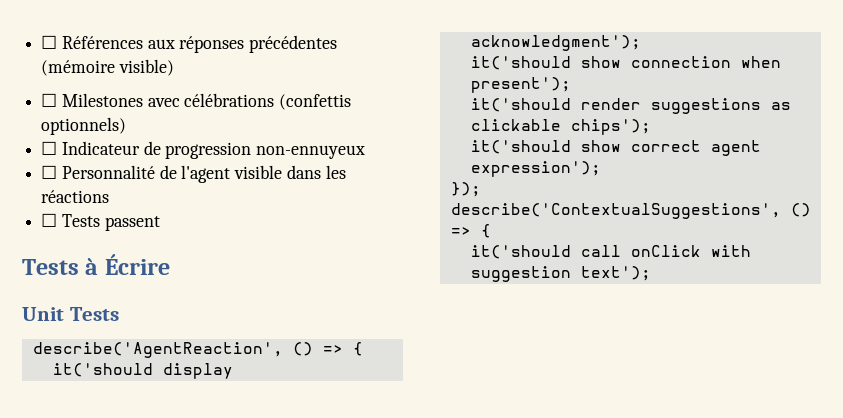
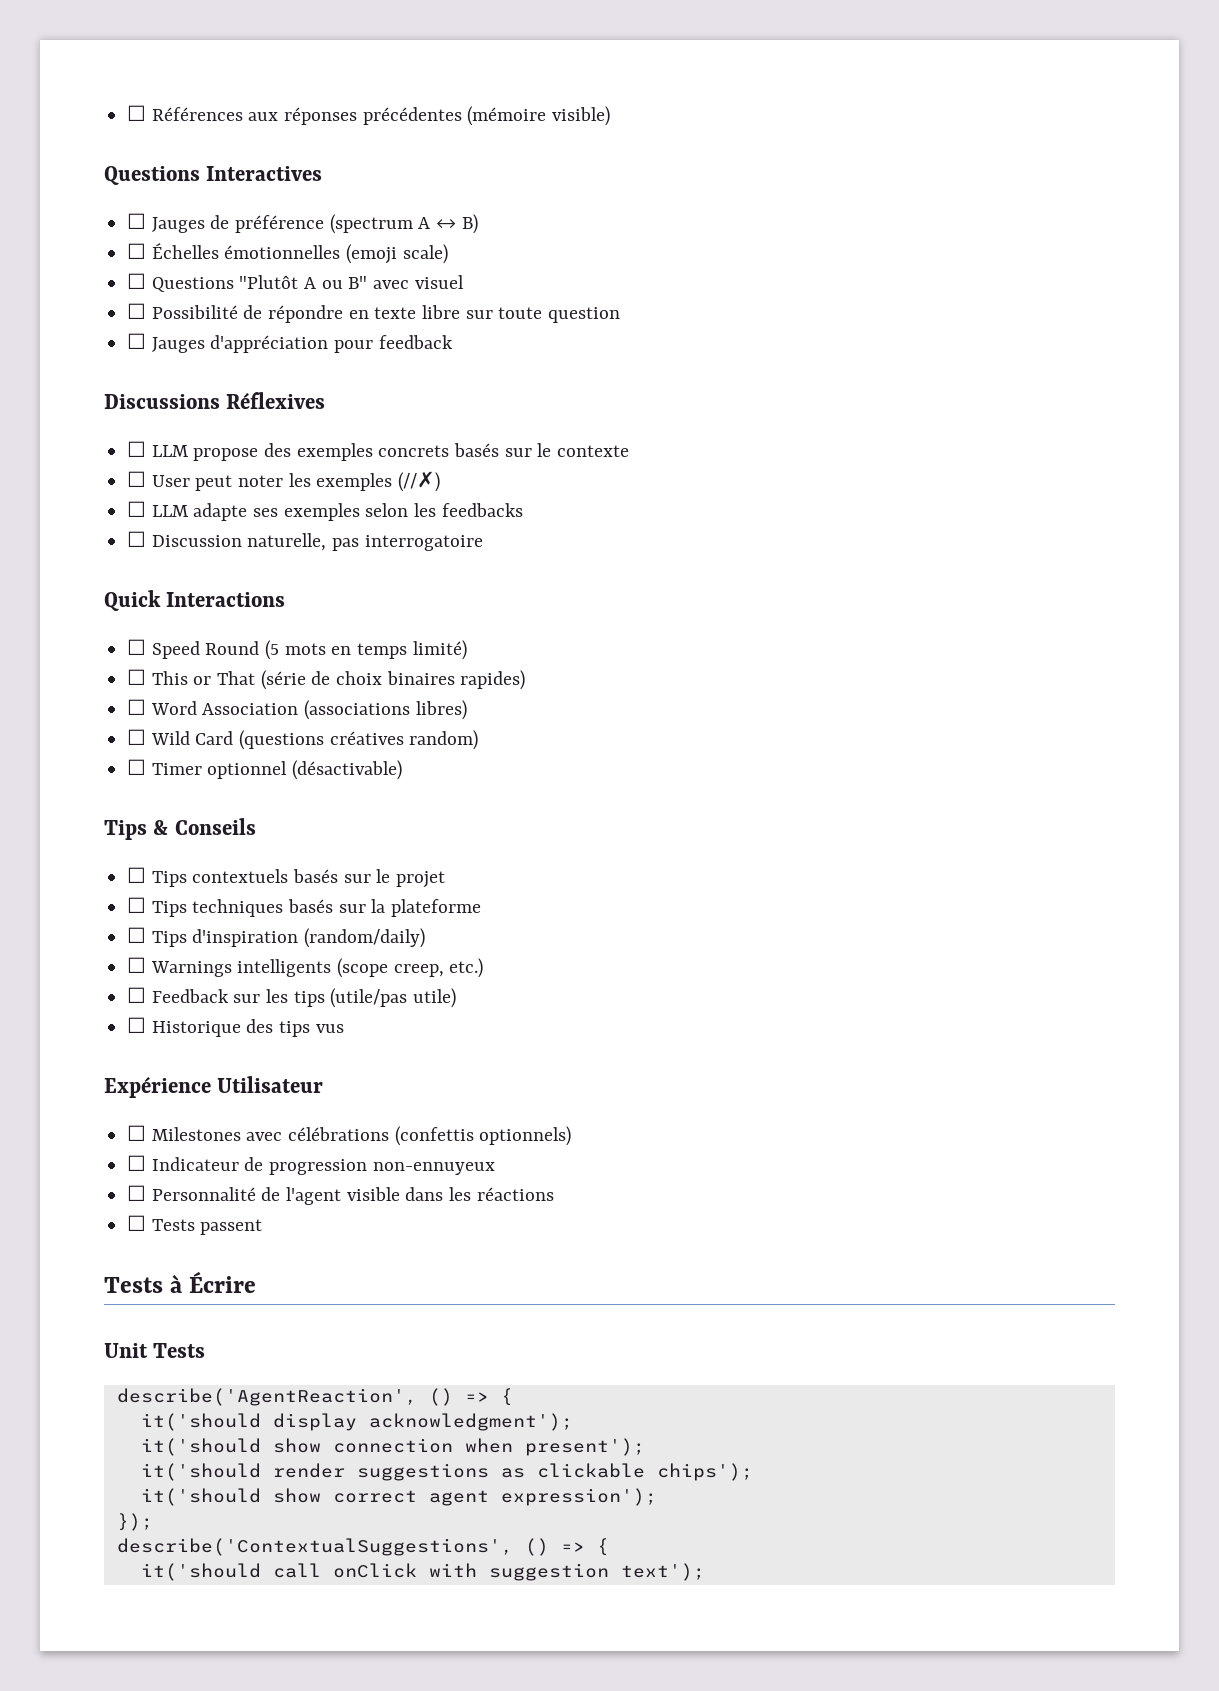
(174, 67) none -> [104,166,323,185] [127,213,478,234] [127,243,448,264] [127,273,464,292] [127,303,621,323] [127,333,453,353] [104,392,326,409] [127,441,630,461] [127,471,441,492] [127,501,523,521] [127,531,483,551] [104,590,286,611] [127,639,467,660] [127,669,526,690] [127,699,467,720] [127,729,479,750] [127,759,403,780] [104,818,256,840] [127,867,446,888] [127,897,482,917] [127,927,426,948] [127,957,484,978] [127,987,457,1008] [127,1017,344,1037] [104,1076,324,1098] // Questions Interactives // ☐ Jauges de préférence (spectrum A ↔ B) // ☐ Échelles émotionnelles (emoji scale) // ☐ Questions "Plutôt A ou B" avec visuel // ☐ Possibilité de répondre en texte libre sur toute question // ☐ Jauges d'appréciation pour feedback // Discussions Réflexives // ☐ LLM propose des exemples concrets basés sur le contexte // ☐ User peut noter les exemples (//✗) // ☐ LLM adapte ses exemples selon les feedbacks // ☐ Discussion naturelle, pas interrogatoire // Quick Interactions // ☐ Speed Round (5 mots en temps limité) // ☐ This or That (série de choix binaires rapides) // ☐ Word Association (associations libres) // ☐ Wild Card (questions créatives random) // ☐ Timer optionnel (désactivable) // Tips & Conseils // ☐ Tips contextuels basés sur le projet // ☐ Tips techniques basés sur la plateforme // ☐ Tips d'inspiration (random/daily) // ☐ Warnings intelligents (scope creep, etc.) // ☐ Feedback sur les tips (utile/pas utile) // ☐ Historique des tips vus // Expérience Utilisateur

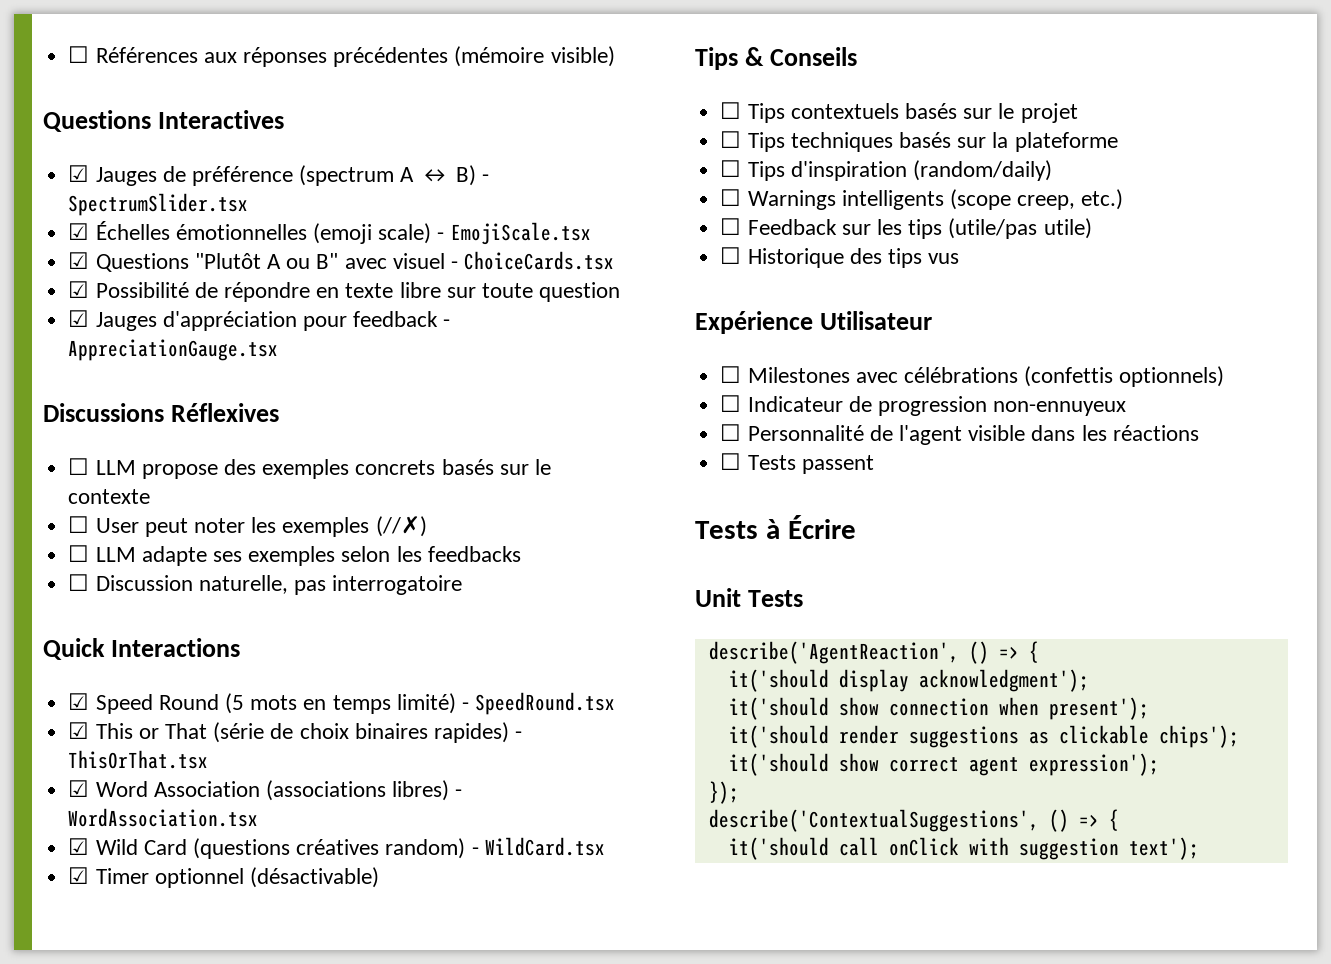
[127,213,147,229] ☐ -> [68,165,90,182] ☑
[127,243,147,259] // ☐ -> [481,174,489,182] [68,193,249,216] [68,223,90,240] - SpectrumSlider.tsx // ☑
[127,273,147,289] // ☐ -> [437,222,591,245] [68,252,90,269] - EmojiScale.tsx // ☑
[127,303,147,319] // ☐ -> [450,251,615,270] [68,281,90,298] - ChoiceCards.tsx // ☑
[127,333,147,349] ☐ -> [68,310,90,327] ☑
(453, 342) none -> [443,319,451,327] [68,339,279,361] - AppreciationGauge.tsx
[127,639,147,655] ☐ -> [68,693,90,710] ☑
[127,669,147,685] // ☐ -> [461,692,616,715] [68,722,90,739] - SpeedRound.tsx // ☑
[127,699,147,715] // ☐ -> [515,731,523,739] [68,750,209,769] [68,780,90,797] - ThisOrThat.tsx // ☑
[127,729,147,745] // ☐ -> [455,789,463,797] [68,808,259,827] [68,838,90,855] - WordAssociation.tsx // ☑
[127,759,147,775] // ☐ -> [471,837,605,856] [68,867,90,884] - WildCard.tsx // ☑

